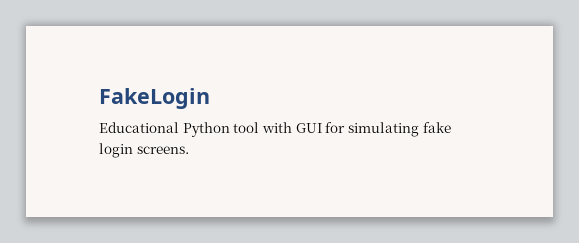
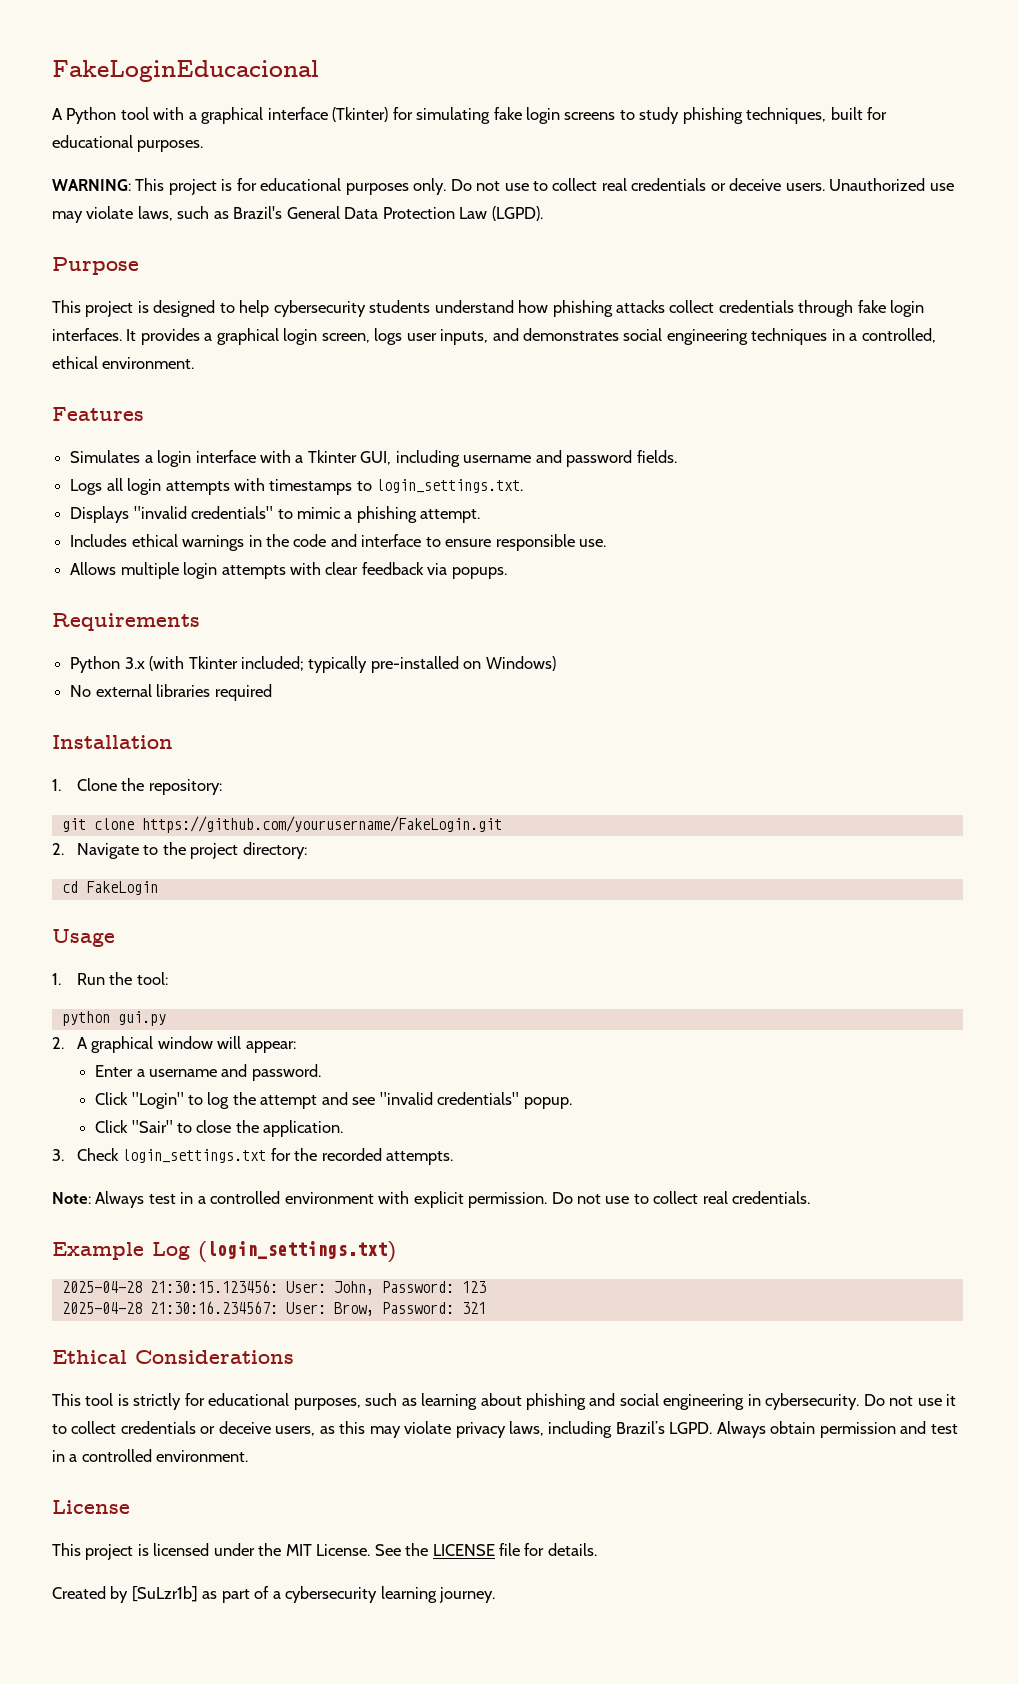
[99,88,210,109] [99,122,179,133] FakeLogin // Educational -> [52,60,319,82] [52,108,63,120] FakeLoginEducacional // A
[295,122,451,137] [99,143,189,158] GUI for simulating fake login screens. -> [188,107,888,124] [52,135,204,152] [52,178,954,195] [52,206,543,223] [52,257,139,275] [52,300,925,317] [52,328,936,345] [52,356,195,369] [52,407,144,421] [70,450,677,467] [70,478,524,495] [70,506,481,523] [70,534,607,551] [70,562,507,579] [52,613,200,631] [70,656,556,673] [70,684,272,701] [52,735,173,749] [52,778,222,795] [61,816,502,833] [52,842,307,859] [61,881,158,895] [52,929,115,947] [52,972,168,985] [61,1011,166,1026] [52,1036,296,1053] [95,1064,321,1081] [95,1092,572,1109] [95,1120,344,1137] [52,1148,454,1165] [52,1191,811,1208] [52,1241,396,1263] [61,1280,486,1295] [61,1301,486,1316] [52,1350,294,1364] [52,1393,957,1410] [52,1421,958,1438] [52,1449,249,1462] [52,1500,130,1514] [52,1543,597,1560] [52,1586,496,1603] a graphical interface (Tkinter) for simulating fake login screens to study phishing techniques, built for educational purposes. // WARNING: This project is for educational purposes only. Do not use to collect real credentials or deceive users. Unauthorized use may violate laws, such as Brazil's General Data Protection Law (LGPD). // Purpose // This project is designed to help cybersecurity students understand how phishing attacks collect credentials through fake login interfaces. It provides a graphical login screen, logs user inputs, and demonstrates social engineering techniques in a controlled, ethical environment. // Features // Simulates a login interface with a Tkinter GUI, including username and password fields. // Logs all login attempts with timestamps to login_settings.txt. // Displays "invalid credentials" to mimic a phishing attempt. // Includes ethical warnings in the code and interface to ensure responsible use. // Allows multiple login attempts with clear feedback via popups. // Requirements // Python 3.x (with Tkinter included; typically pre-installed on Windows) // No external libraries required // Installation // 1. Clone the repository: // git clone https://github.com/yourusername/FakeLogin.git // 2. Navigate to the project directory: // cd FakeLogin // Usage // 1. Run the tool: // python gui.py // 2. A graphical window will appear: // Enter a username and password. // Click "Login" to log the attempt and see "invalid credentials" popup. // Click "Sair" to close the application. // 3. Check login_settings.txt for the recorded attempts. // Note: Always test in a controlled environment with explicit permission. Do not use to collect real credentials. // Example Log (login_settings.txt) // 2025-04-28 21:30:15.123456: User: John, Password: 123 // 2025-04-28 21:30:16.234567: User: Brow, Password: 321 // Ethical Considerations // This tool is strictly for educational purposes, such as learning about phishing and social engineering in cybersecurity. Do not use it to collect credentials or deceive users, as this may violate privacy laws, including Brazil’s LGPD. Always obtain permission and test in a controlled environment. // License // This project is licensed under the MIT License. See the LICENSE file for details. // Created by [SuLzr1b] as part of a cybersecurity learning journey.

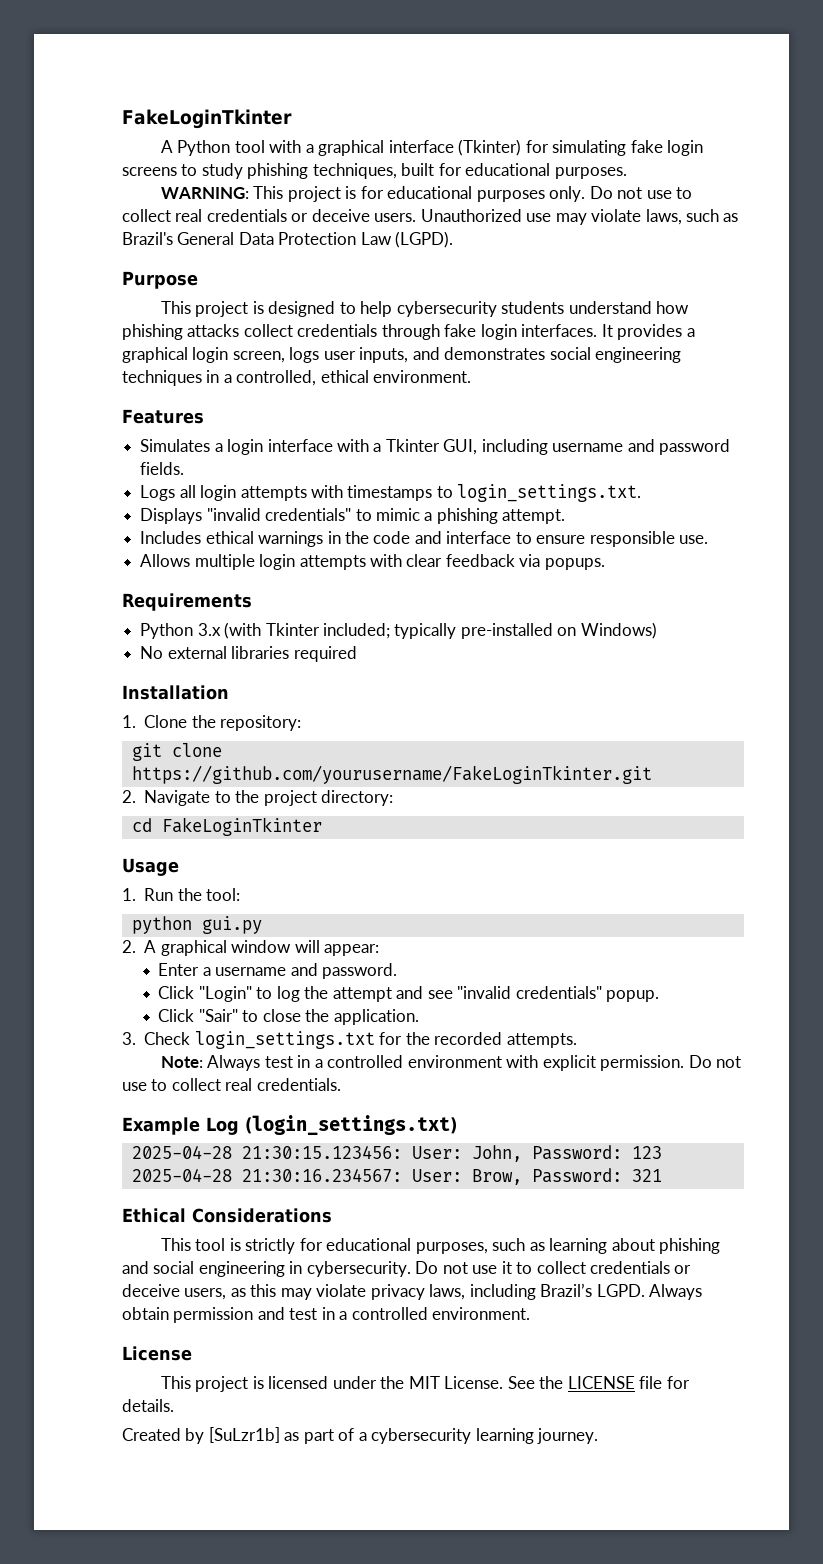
[52,60,319,82] FakeLoginEducacional -> [122,109,292,129] FakeLoginTkinter
[141,816,502,833] https://github.com/yourusername/FakeLogin.git -> [131,765,652,784] https://github.com/yourusername/FakeLoginTkinter.git
[85,881,158,895] FakeLogin -> [161,817,322,836] FakeLoginTkinter

